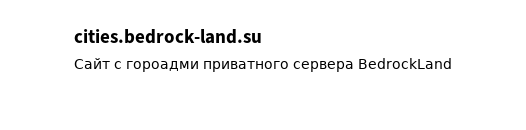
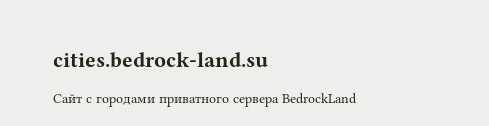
[126,61,199,72] гороадми -> [96,96,155,107] городaми

